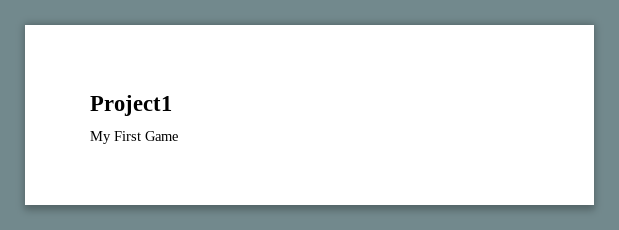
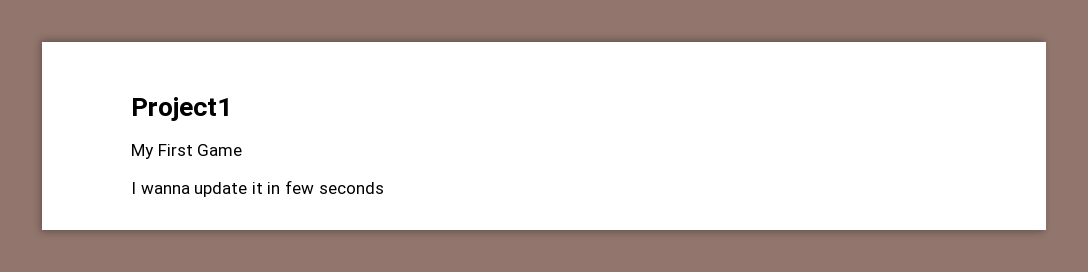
(178, 136) none -> [131,180,384,197] // I wanna update it in few seconds

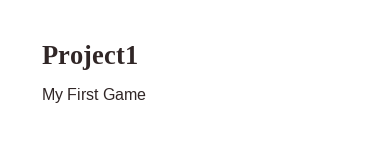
[131,180,384,197] // I wanna update it in few seconds -> (146, 94) none

